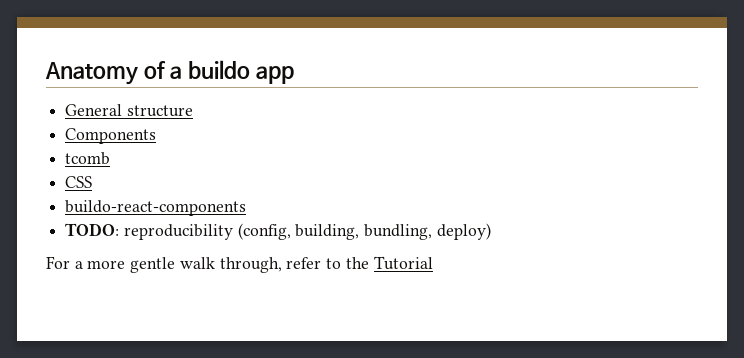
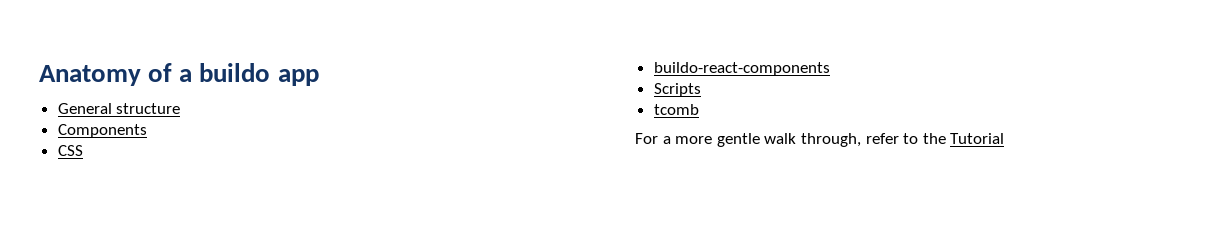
[65,152,111,165] // tcomb -> (147, 131) none
[65,223,491,240] TODO: reproducibility (config, building, bundling, deploy) -> [653,83,701,97] [653,104,699,115] Scripts // tcomb

